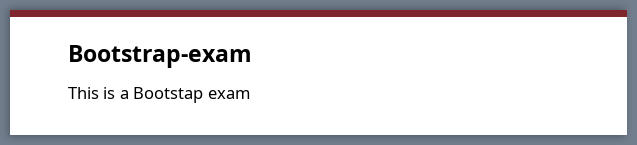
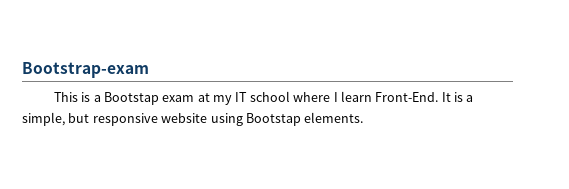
(250, 94) none -> [197,91,474,105] [22,112,364,126] at my IT school where I learn Front-End. It is a simple, but responsive website using Bootstap elements.

